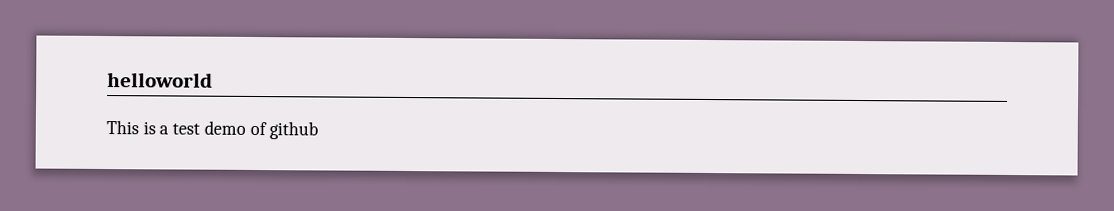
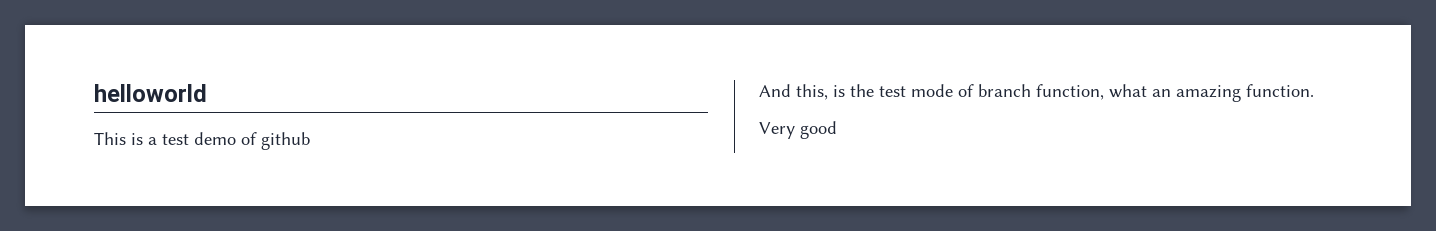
(319, 130) none -> [759,84,1314,102] [759,121,837,139] // And this, is the test mode of branch function, what an amazing function. // Very good

